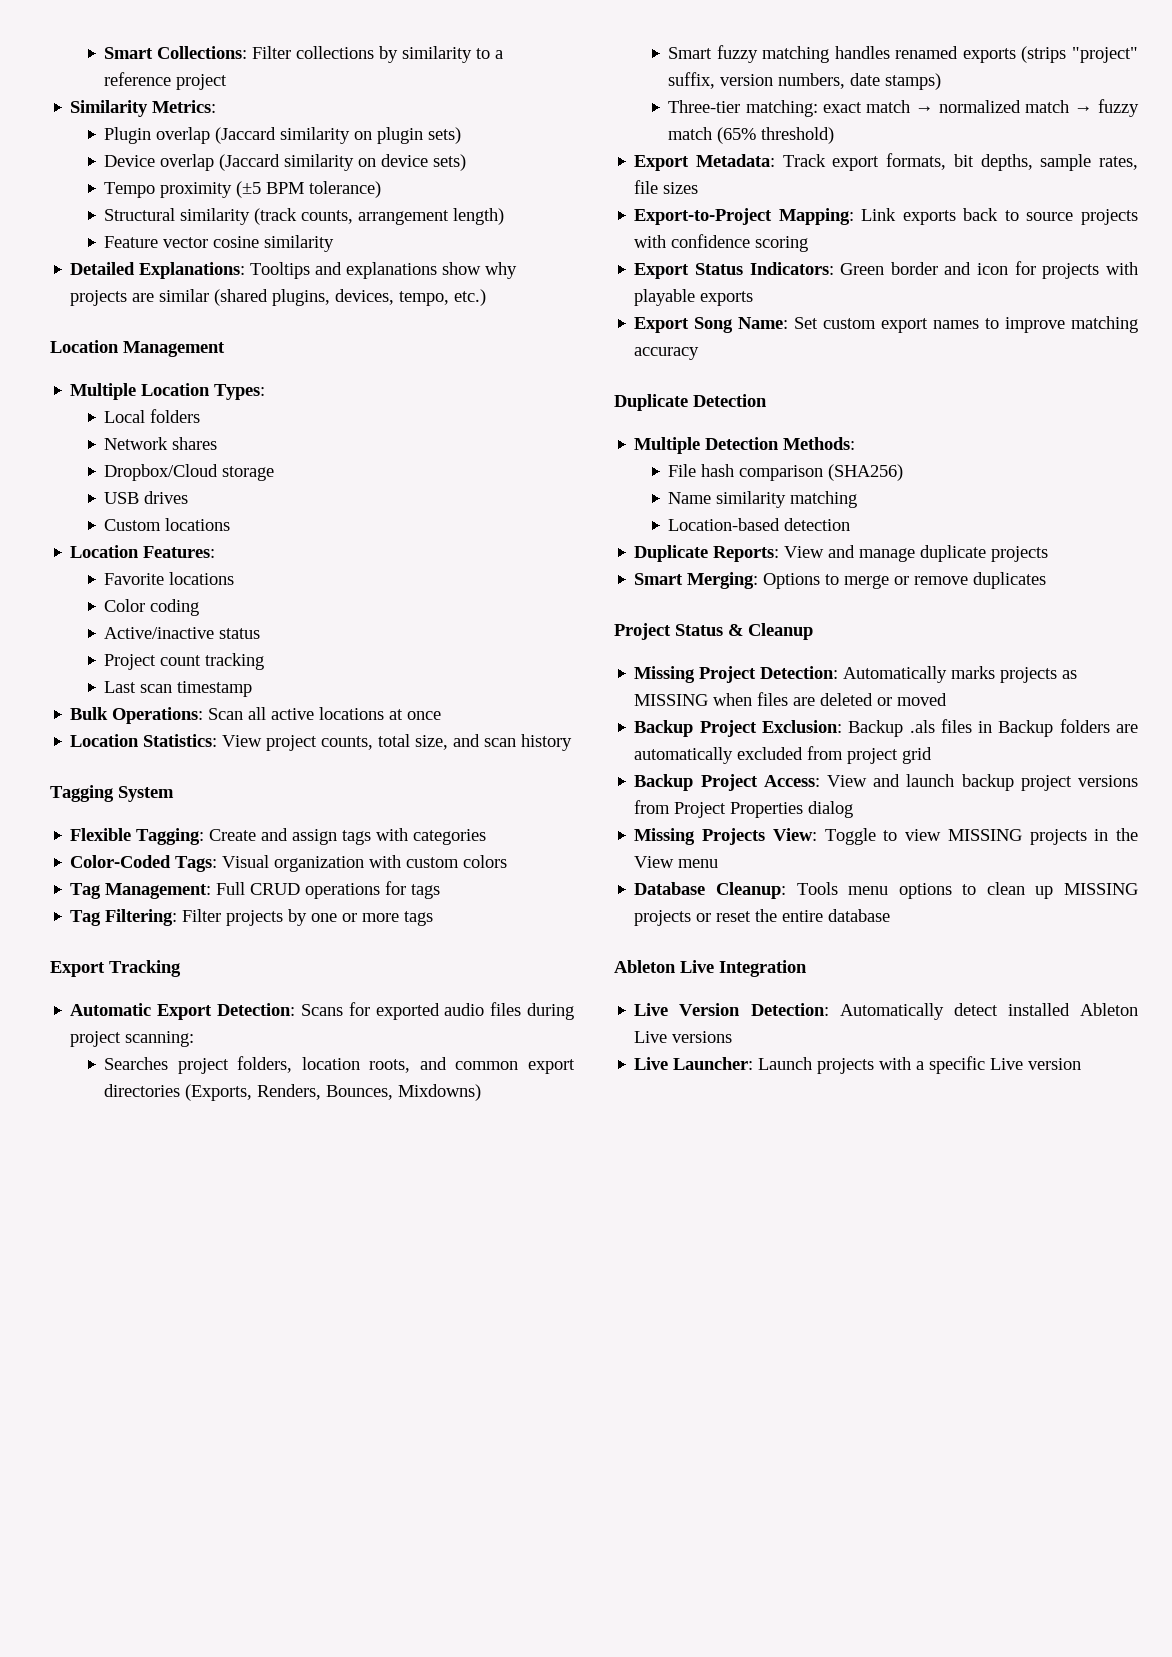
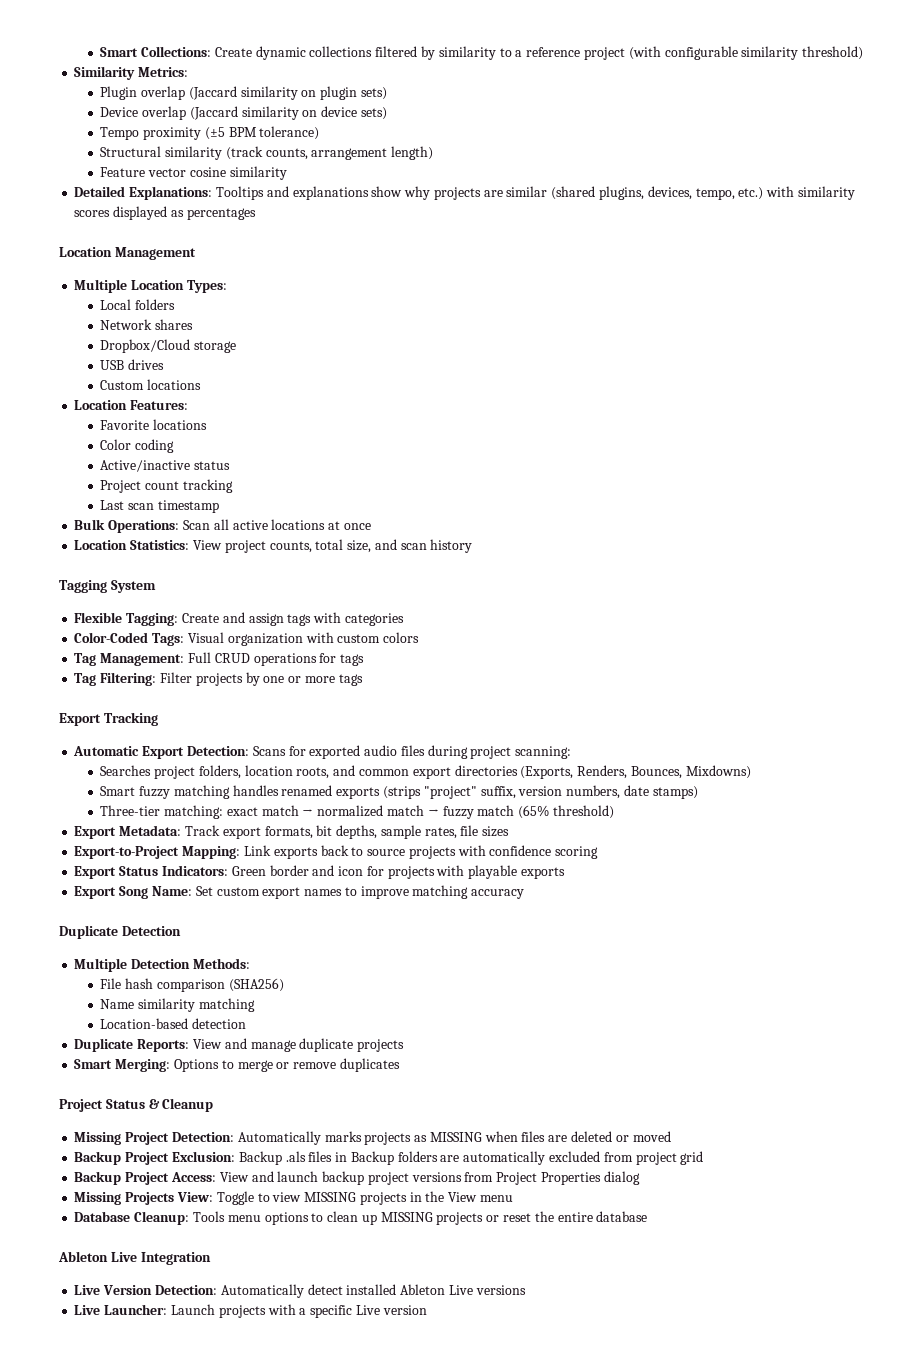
[252,46,375,59] Filter collections -> [214,46,418,60] Create dynamic collections filtered
(228, 82) none -> [628,46,864,60] (with configurable similarity threshold)
(487, 297) none -> [766,186,855,200] [74,206,256,220] with similarity scores displayed as percentages

